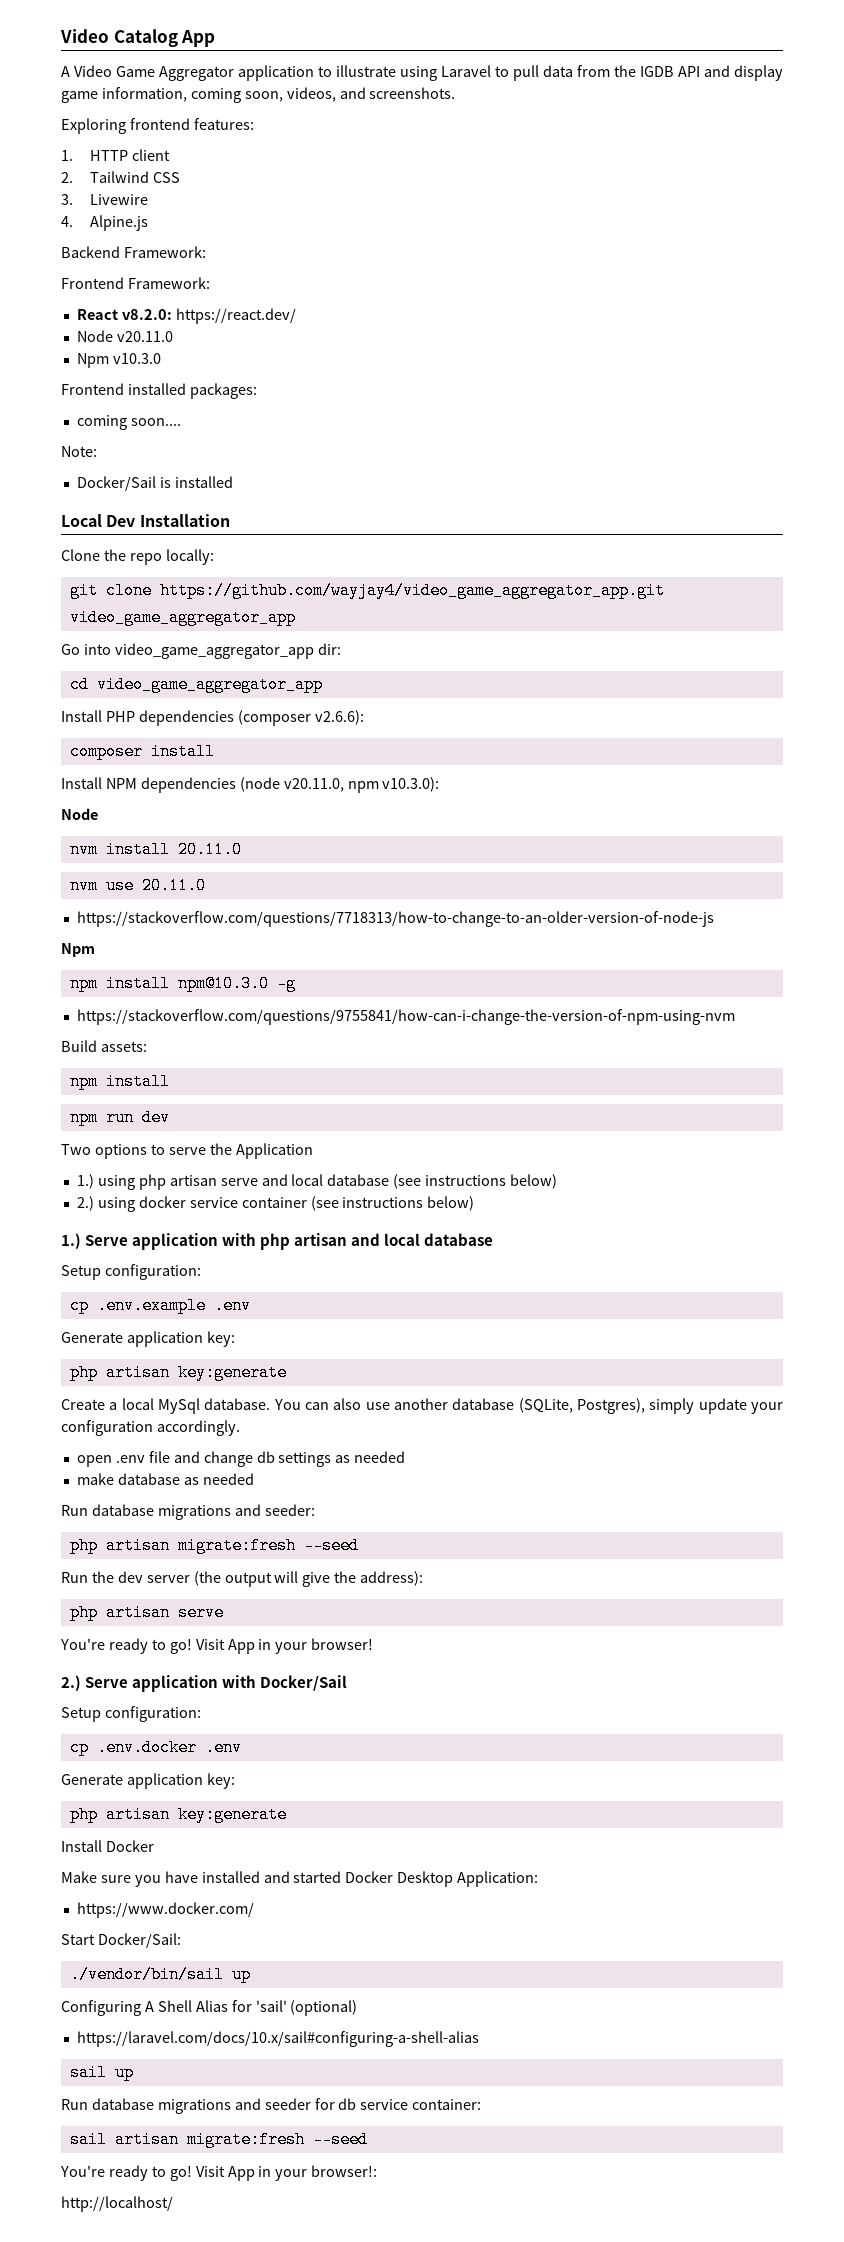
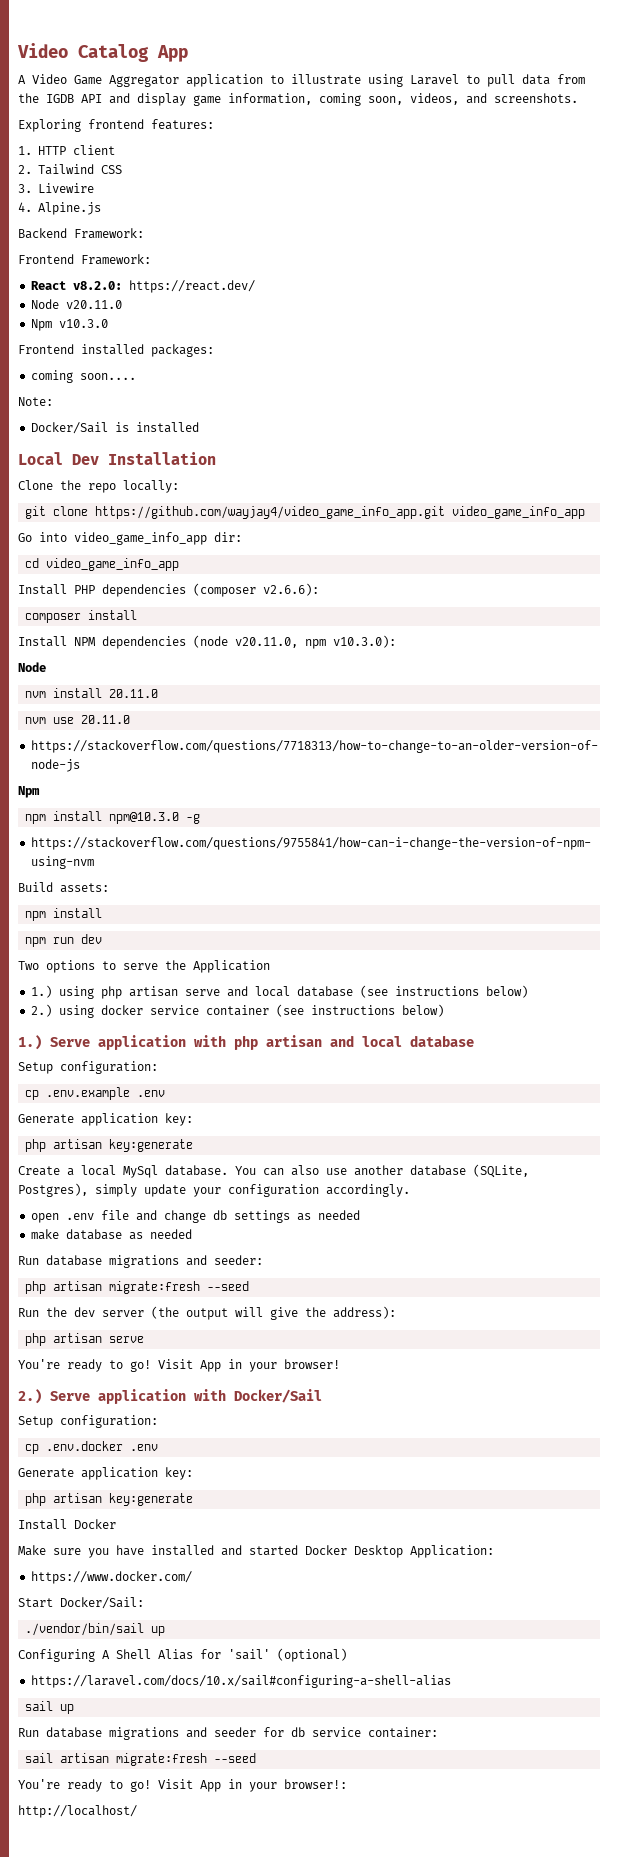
[159,582,665,599] [69,609,296,626] https://github.com/wayjay4/video_game_aggregator_app.git video_game_aggregator_app -> [95,506,586,519] https://github.com/wayjay4/video_game_info_app.git video_game_info_app
[114,643,314,659] video_game_aggregator_app -> [74,532,207,545] video_game_info_app
[96,676,323,693] video_game_aggregator_app -> [46,558,180,571] video_game_info_app

